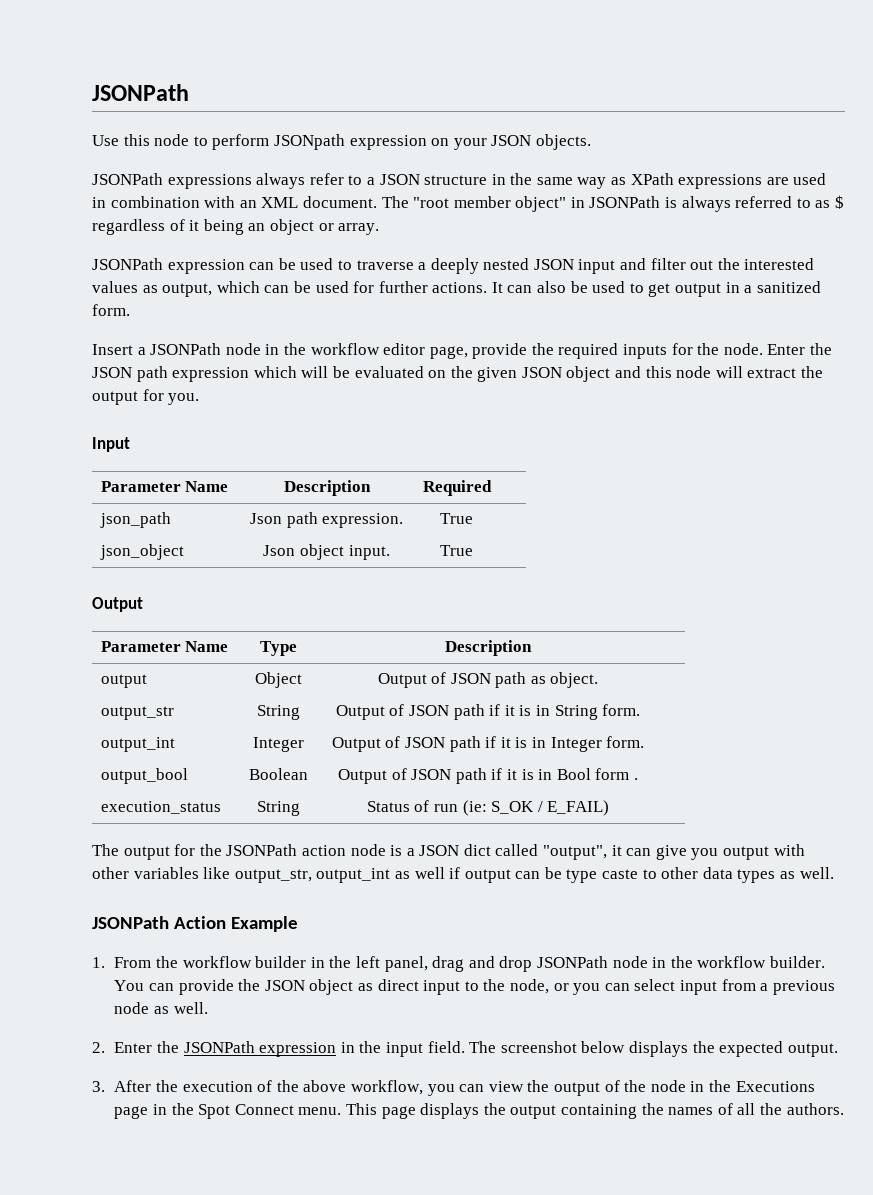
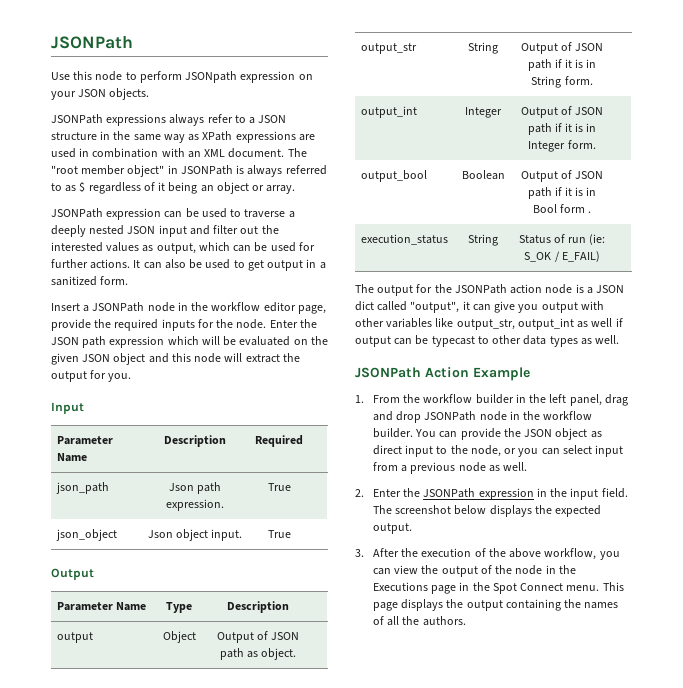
[566,869,639,883] type caste -> [431,336,475,347] typecast

